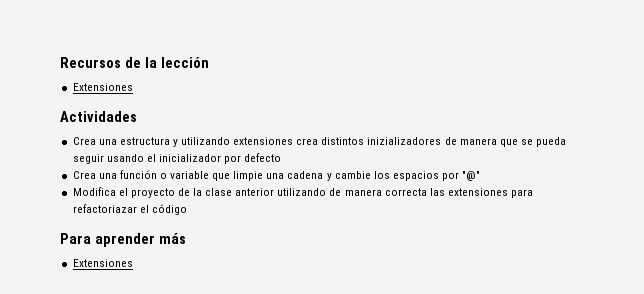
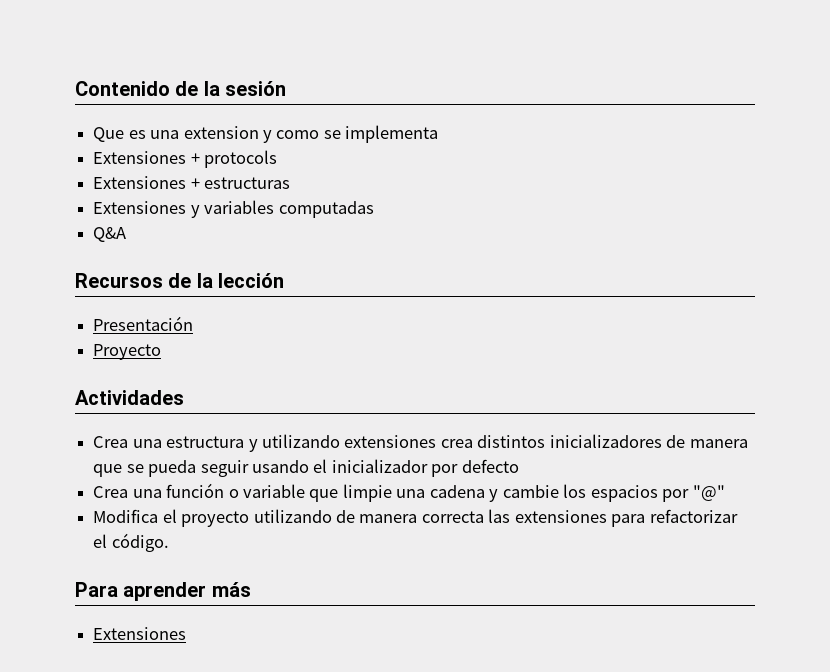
(60, 62) none -> [75,81,287,96] [93,125,439,143] [93,150,278,168] [93,176,291,189] [93,200,374,218] [93,227,127,242] Contenido de la sesión // Que es una extension y como se implementa // Extensiones + protocols // Extensiones + estructuras // Extensiones y variables computadas // Q&A //
[72,83,133,91] Extensiones -> [93,316,194,331] [93,344,162,360] Presentación // Proyecto
[367,137,442,145] inizializadores -> [549,434,662,448] inicializadores
[177,188,275,196] de la clase anterior -> (250, 519) none
[72,204,187,215] refactoriazar el código -> [649,509,738,523] [93,533,169,552] refactorizar el código.

